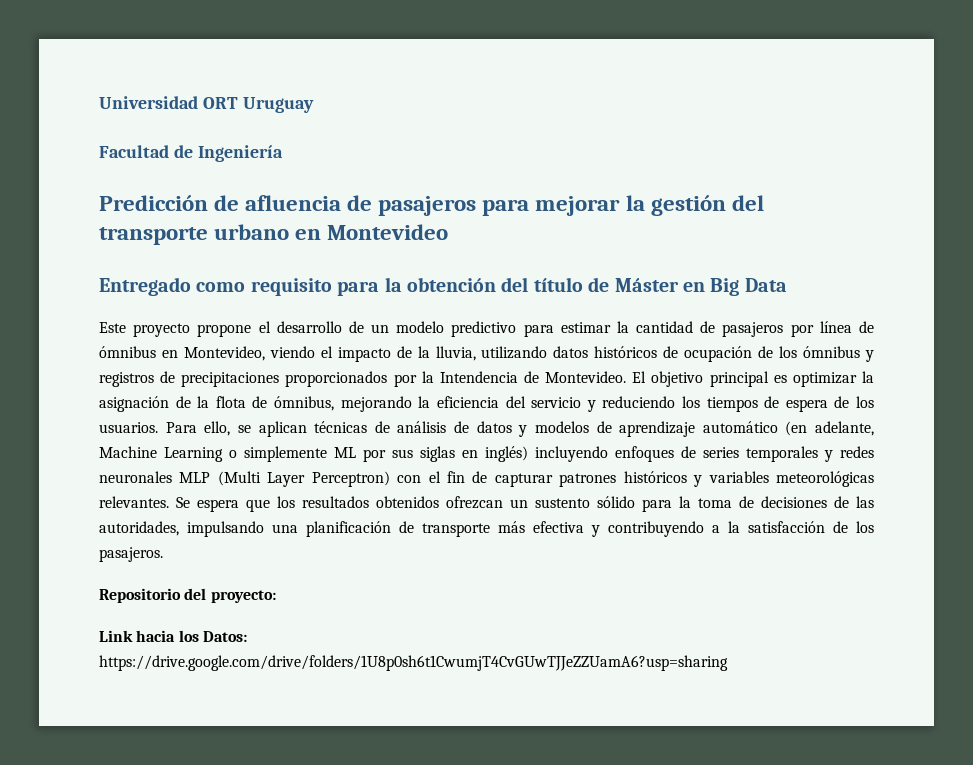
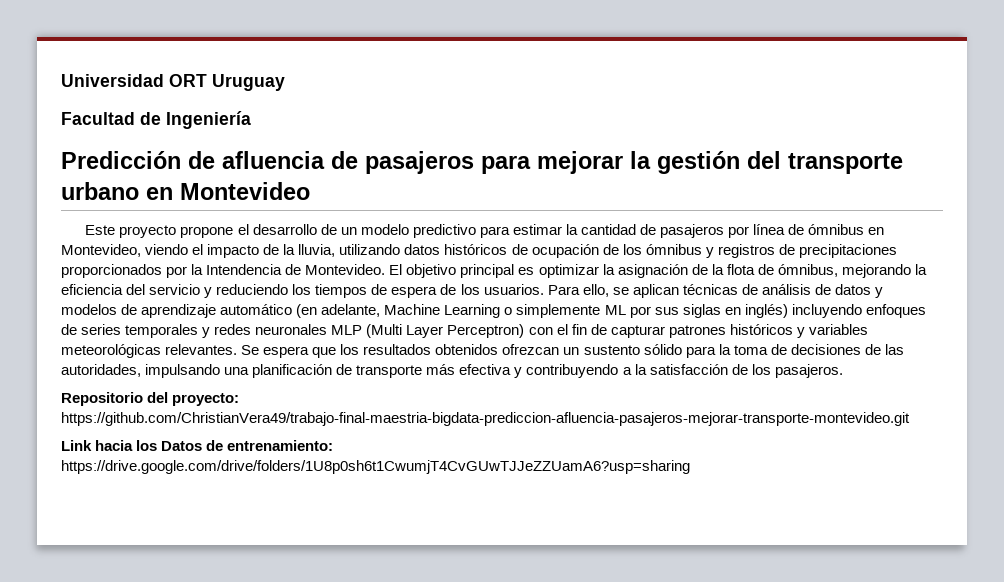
[99,277,787,296] // Entregado como requisito para la obtención del título de Máster en Big Data -> (310, 191) none
(276, 596) none -> [61,412,910,426] https://github.com/ChristianVera49/trabajo-final-maestria-bigdata-prediccion-afluencia-pasajeros-mejorar-transporte-montevideo.git
[202,631,247,642] Datos: -> [161,440,334,451] Datos de entrenamiento:

